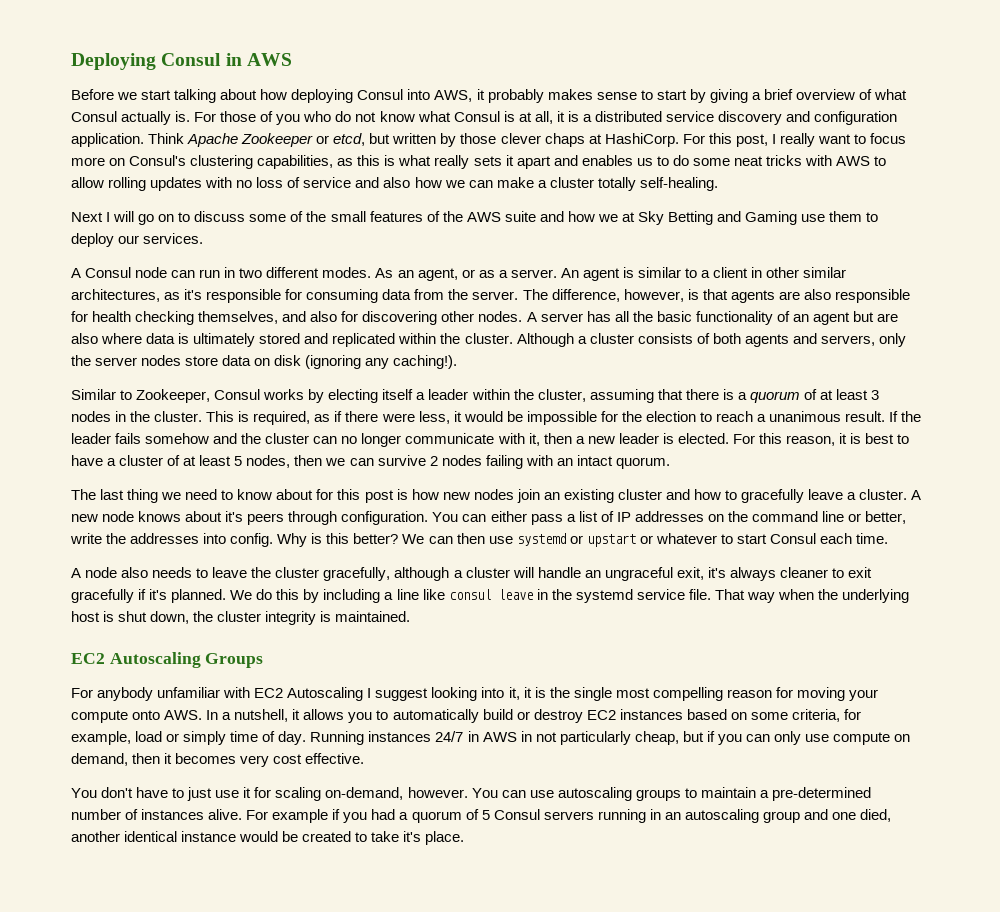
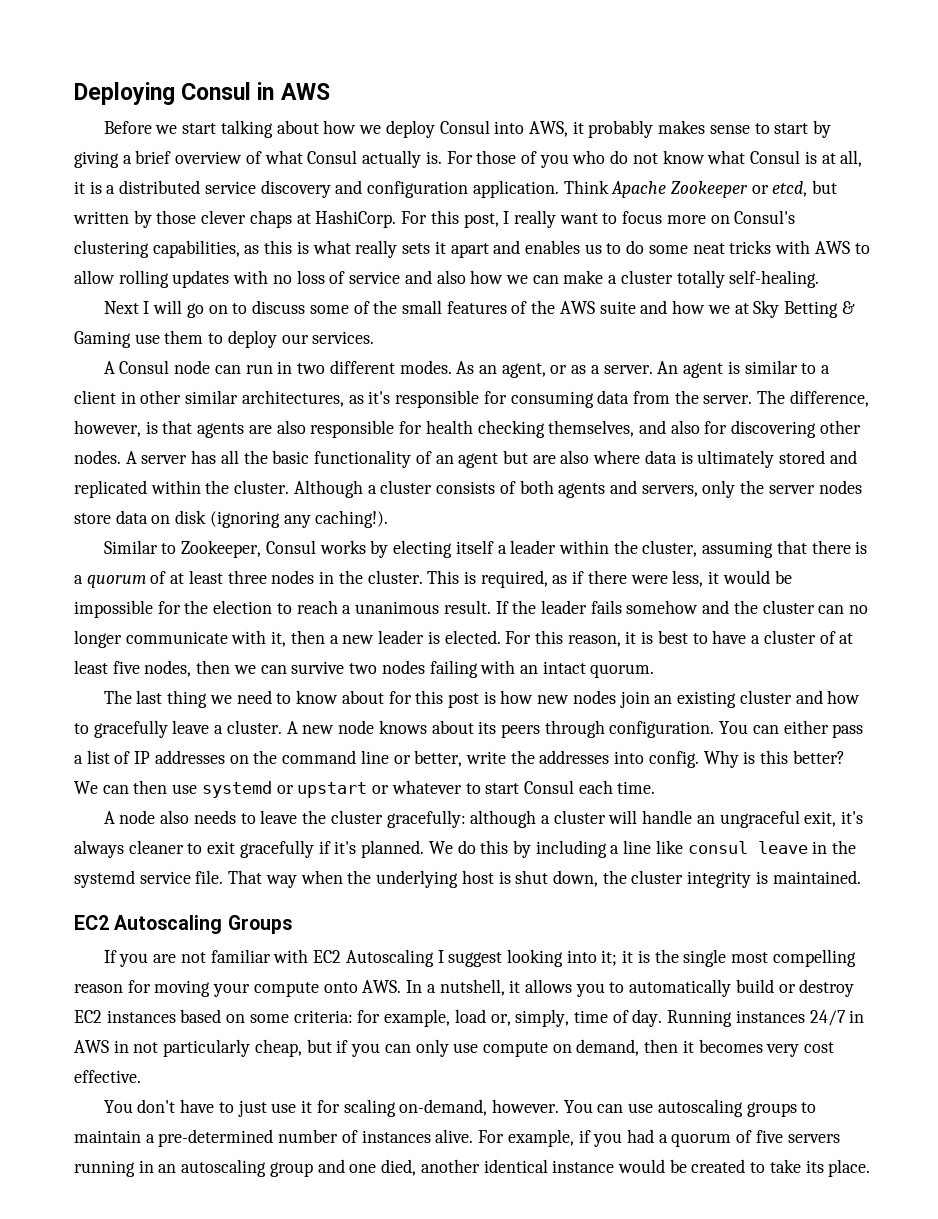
[291,89,354,103] deploying -> [359,120,435,138] we deploy
[717,211,742,222] and -> [841,301,855,314] &
[871,390,880,400] 3 -> [227,570,267,584] three
[234,456,243,466] 5 -> [112,661,140,674] five
[429,456,438,466] 2 -> [349,663,378,674] two
[225,511,244,522] it's -> [478,721,497,734] its
[323,567,391,581] gracefully, -> [386,810,466,828] gracefully:
[71,687,221,701] For anybody unfamiliar -> [103,949,271,967] If you are not familiar
[508,687,520,700] it, -> [601,950,618,966] it;
[791,709,840,722] criteria, -> [293,1010,353,1023] criteria:
[166,731,227,745] or simply -> [490,1009,570,1027] or, simply,
[272,809,329,823] example -> [507,1129,574,1147] example,
[481,809,540,820] 5 Consul -> [755,1130,783,1143] five
[403,831,422,842] it's -> [805,1160,824,1173] its

